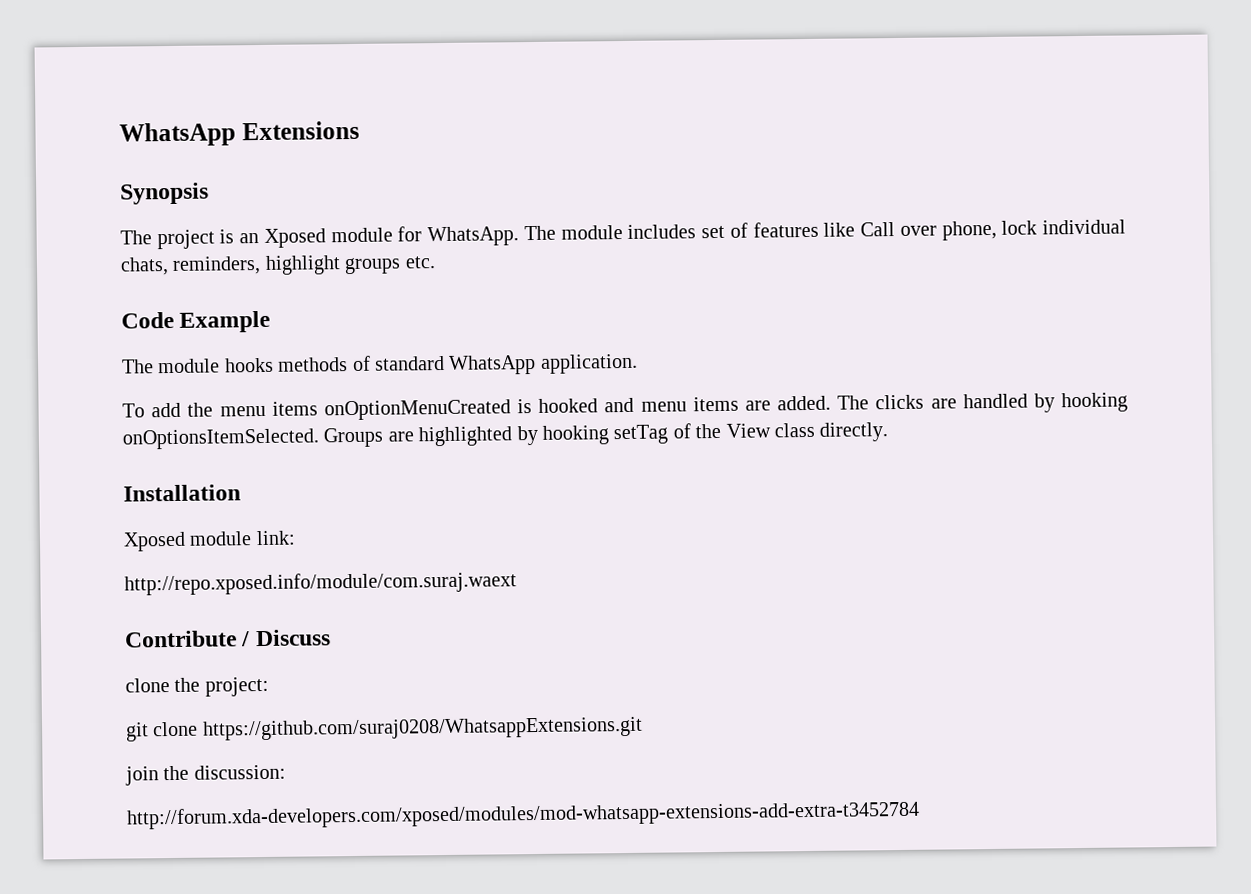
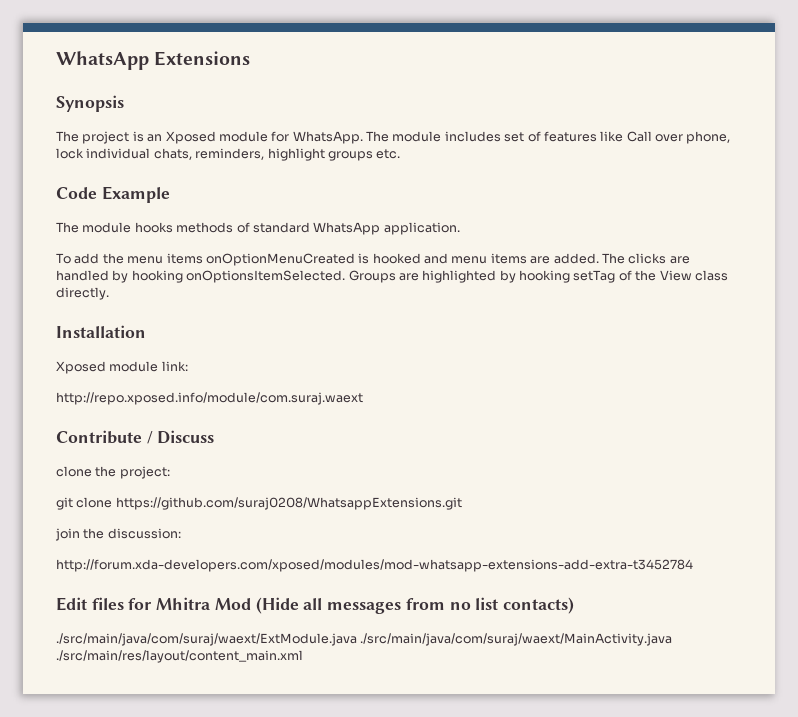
(920, 815) none -> [56,597,574,614] [56,633,673,646] [56,650,303,663] // Edit files for Mhitra Mod (Hide all messages from no list contacts) // ./src/main/java/com/suraj/waext/ExtModule.java ./src/main/java/com/suraj/waext/MainActivity.java ./src/main/res/layout/content_main.xml

